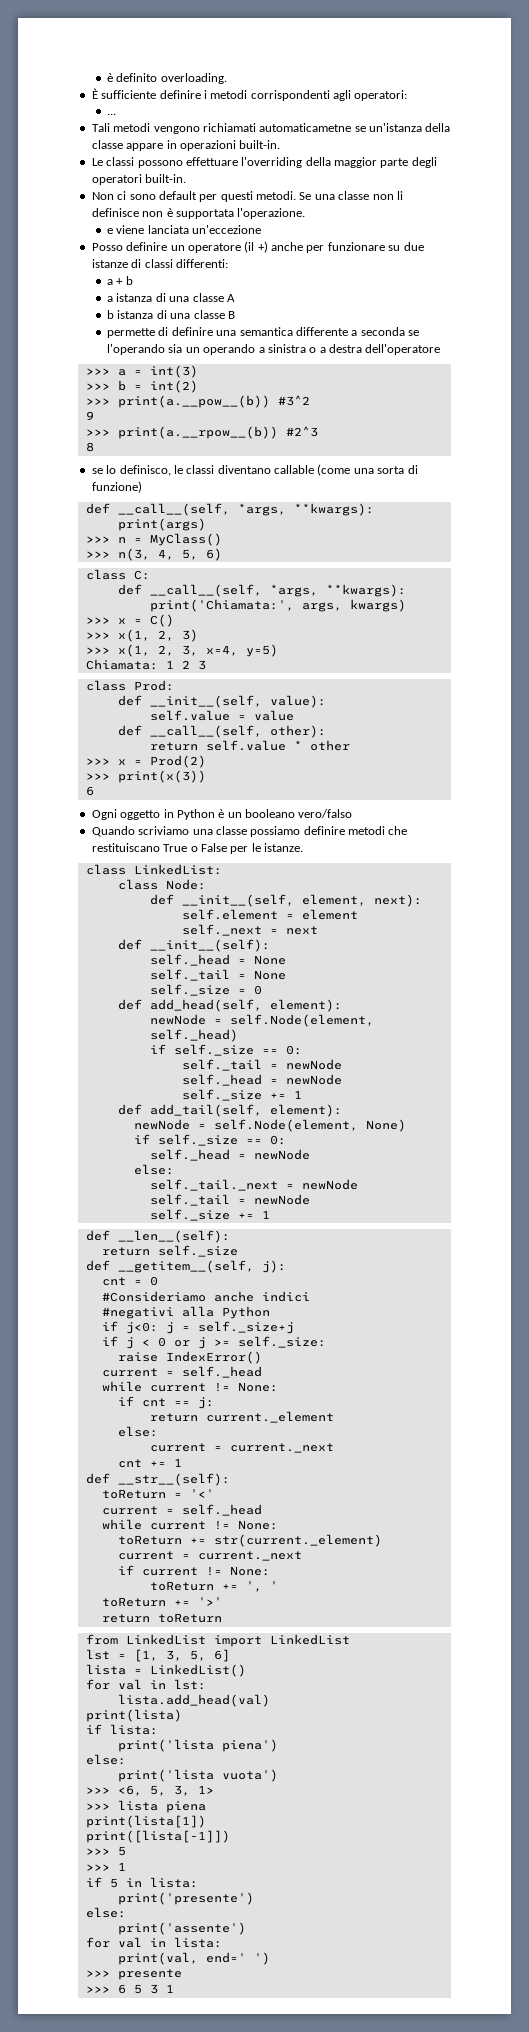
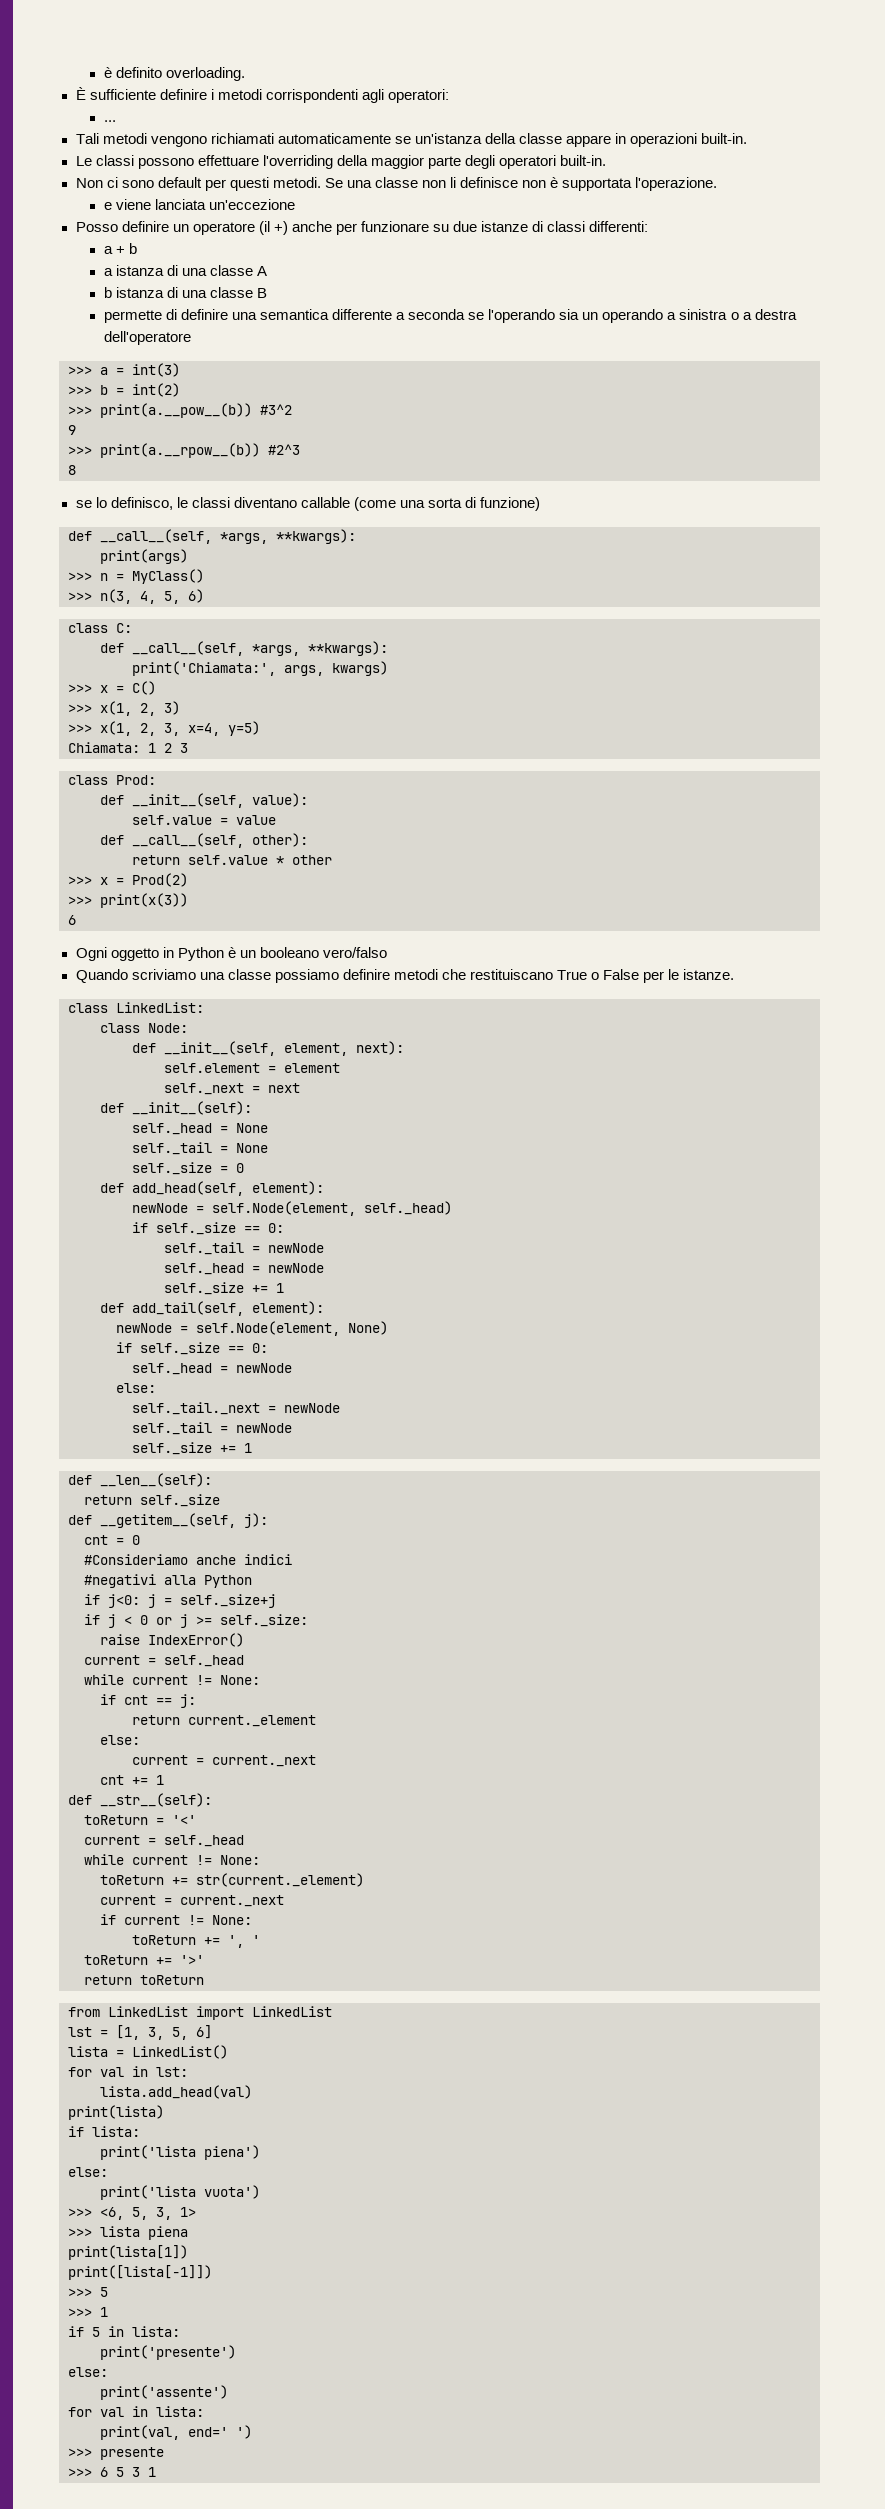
[259,123,352,132] automaticametne -> [277,133,391,144] automaticamente

